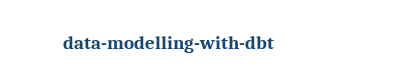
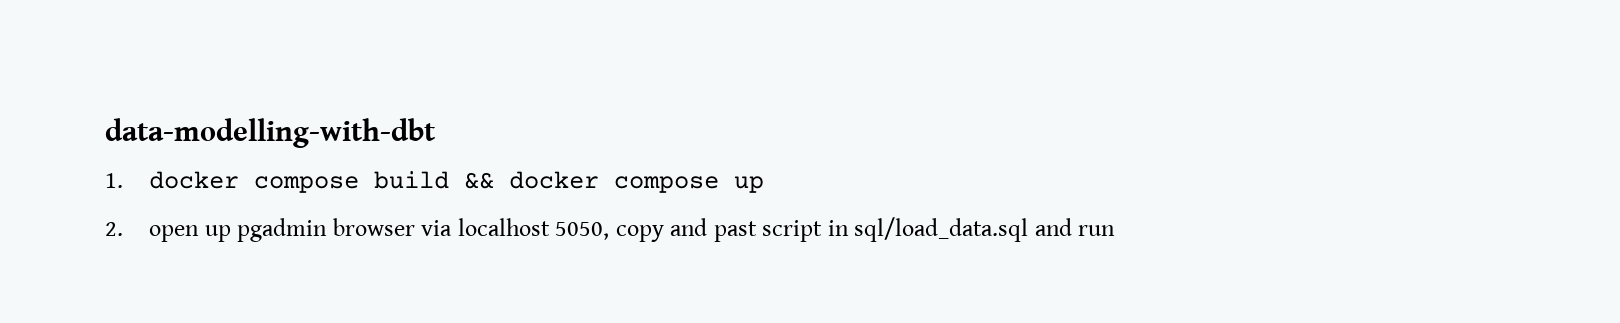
(274, 44) none -> [105,171,765,193] [105,217,1116,242] // 1. docker compose build && docker compose up // 2. open up pgadmin browser via localhost 5050, copy and past script in sql/load_data.sql and run

